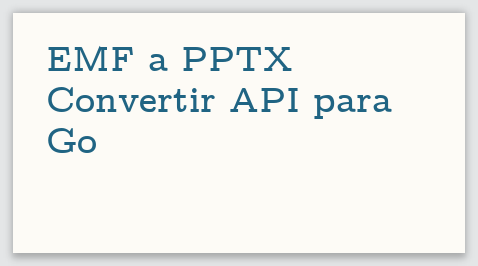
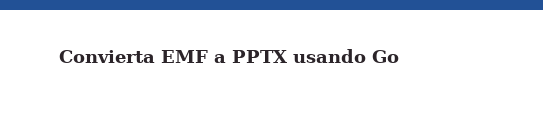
(46, 58) none -> [59,50,155,63] Convierta
[46,87,392,119] Convertir API para -> [293,49,366,63] usando

